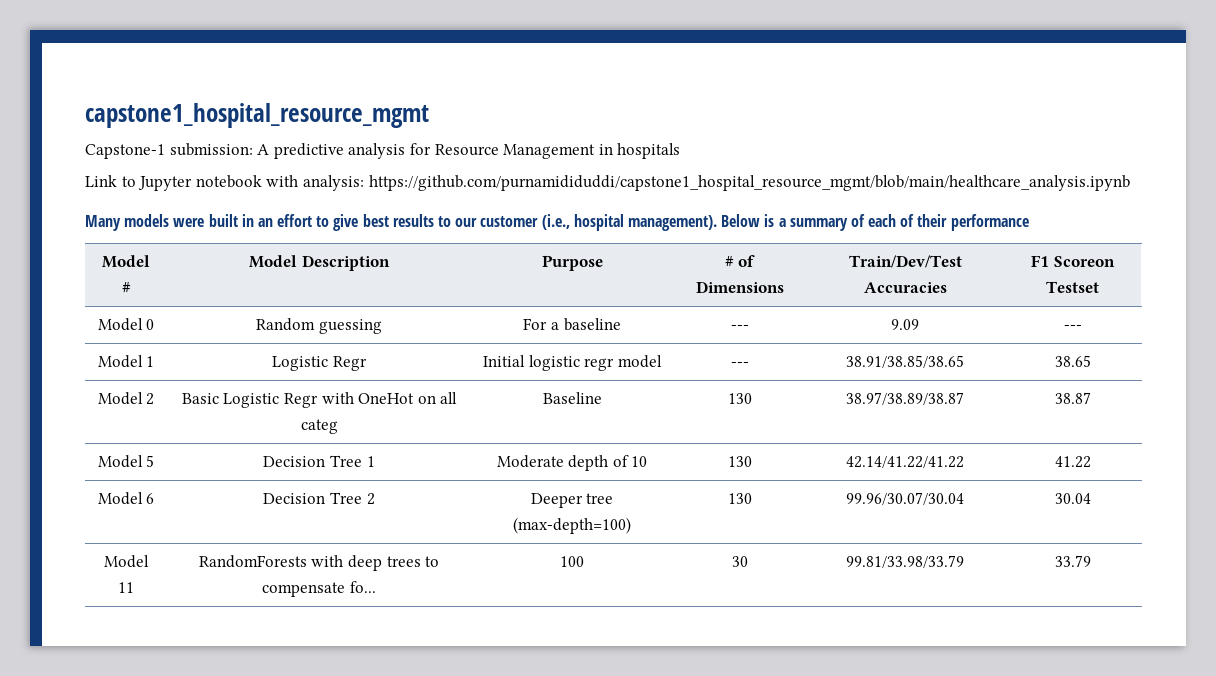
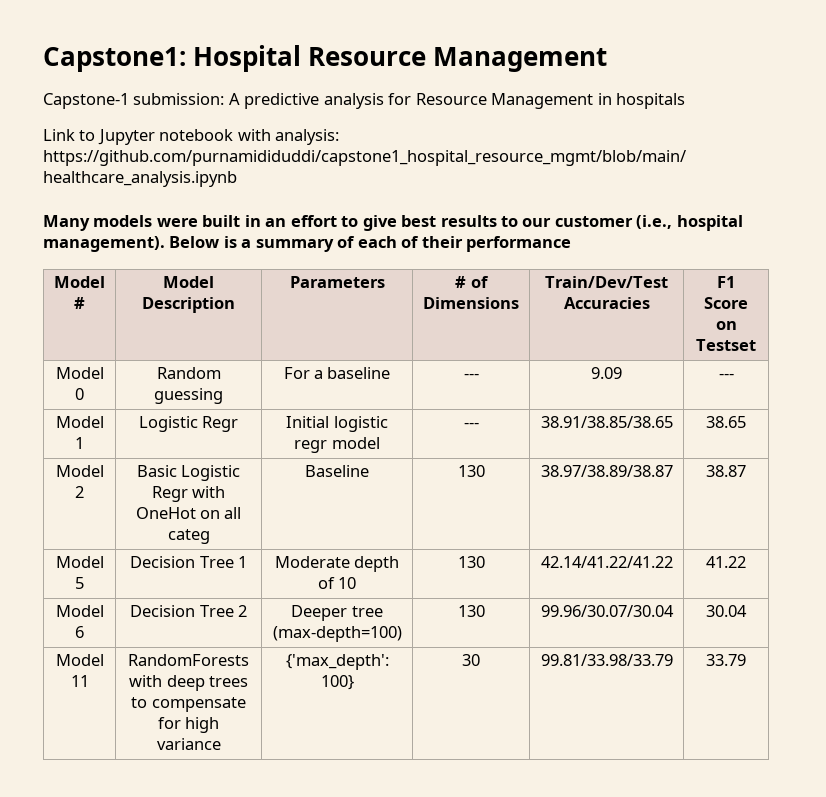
[85,103,429,128] capstone1_hospital_resource_mgmt -> [43,45,608,72] Capstone1: Hospital Resource Management
[541,255,603,271] Purpose -> [289,276,385,288] Parameters
[1053,256,1115,267] Scoreon -> [704,297,748,309] [715,321,737,330] Score on
[349,581,376,593] [560,556,584,567] fo... | 100 -> [157,717,220,733] [156,738,221,750] [285,654,389,670] [320,675,354,690] for high variance | {'max_depth': 100}

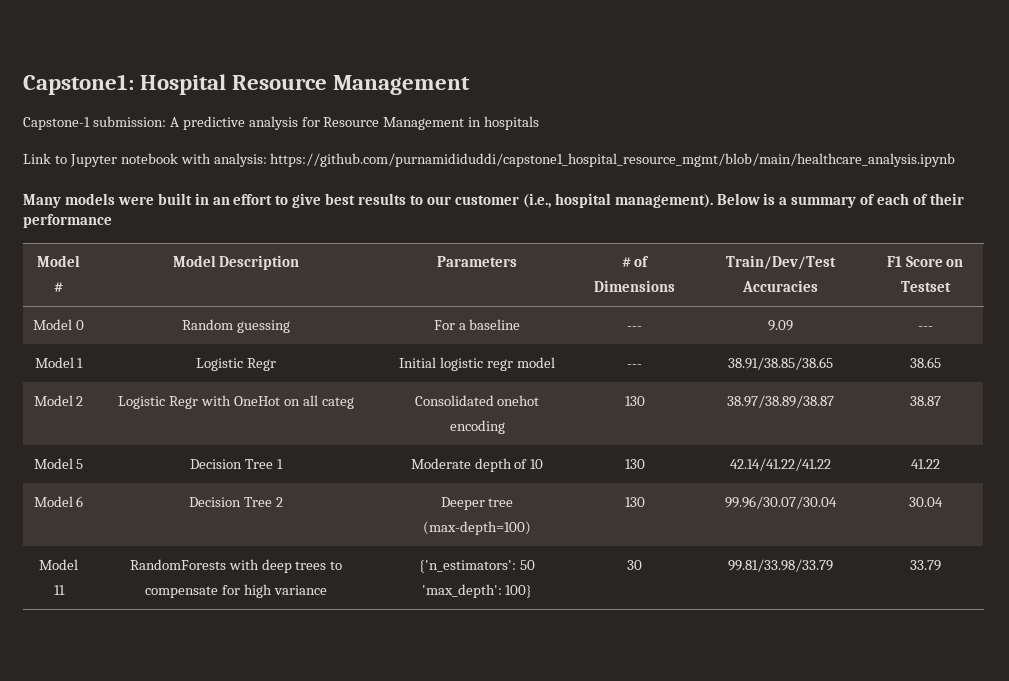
[136,465,177,477] Basic -> (84, 401) none
[305,465,369,477] Baseline -> [414,395,540,406] [449,420,505,434] Consolidated onehot encoding
[285,654,389,670] {'max_depth': -> [419,560,535,573] [421,584,502,598] {'n_estimators': 50 'max_depth':

